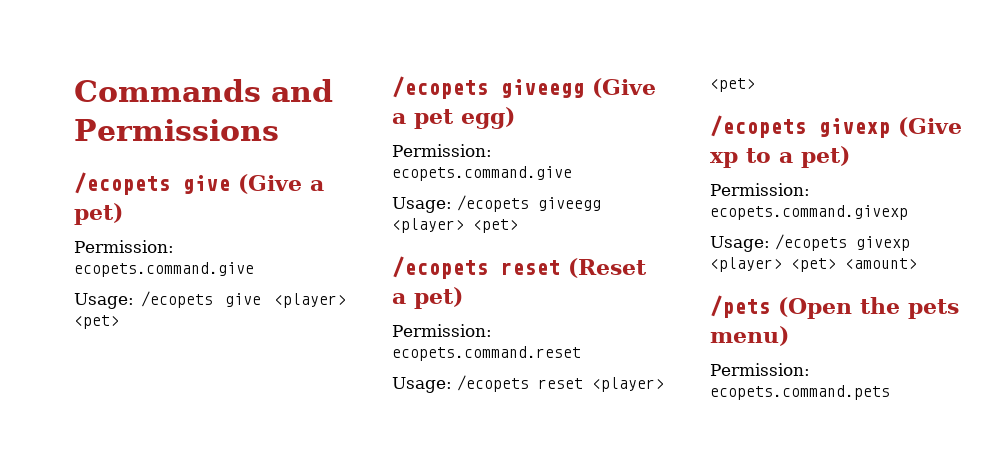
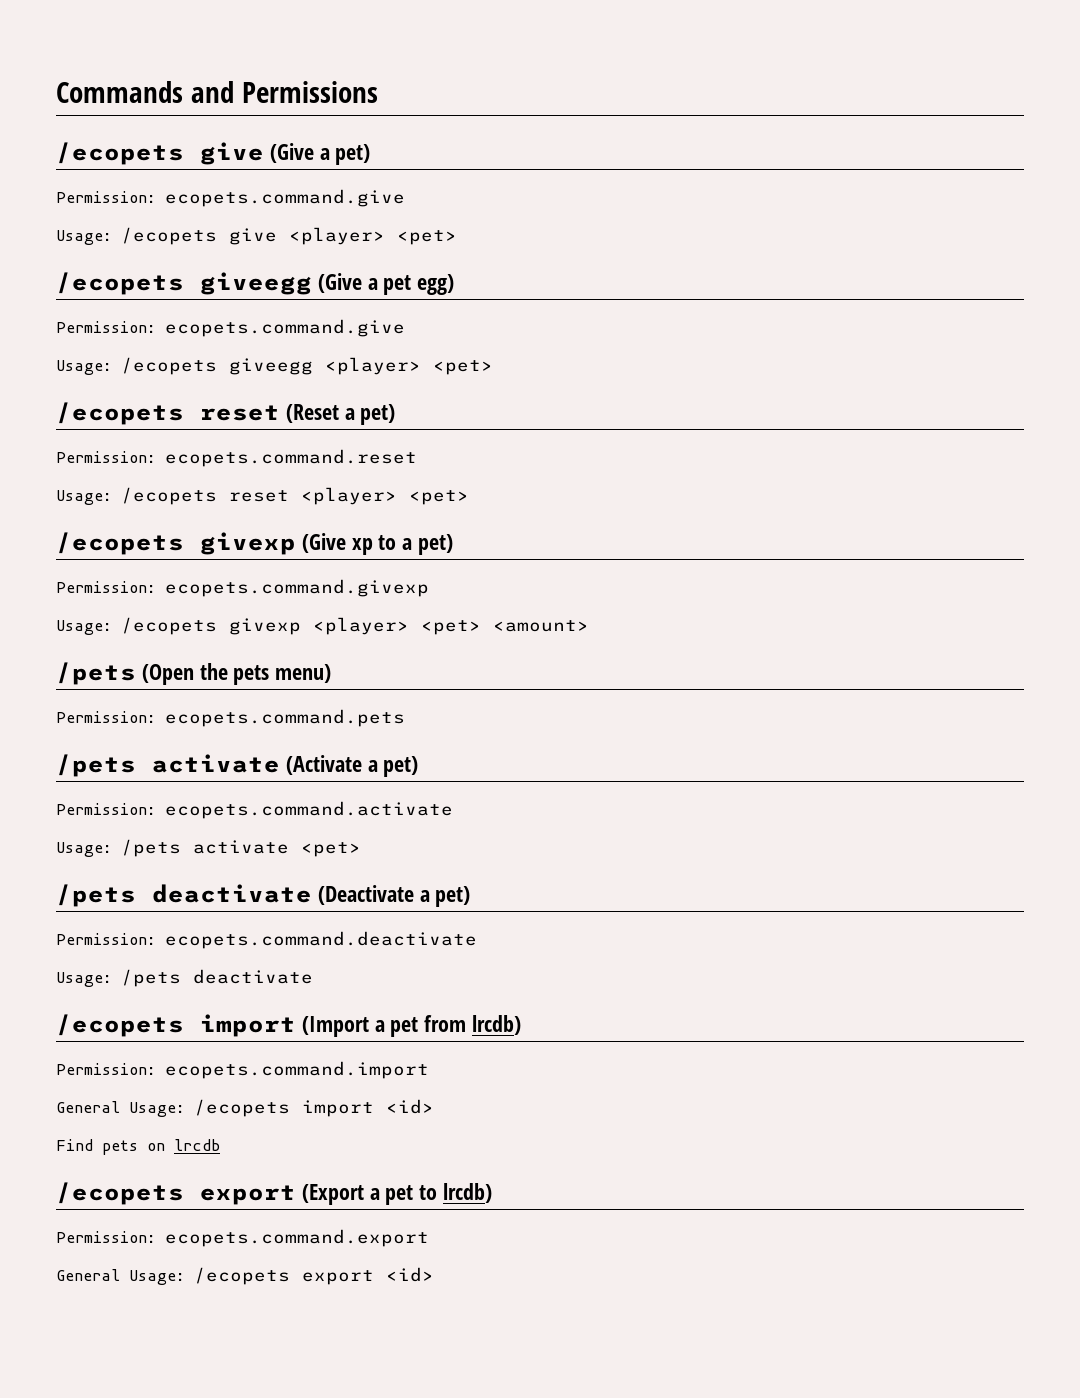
(890, 392) none -> [56,754,419,777] [56,801,453,819] [56,839,361,857] [56,884,471,907] [56,931,477,949] [56,969,313,987] [56,1014,522,1037] [56,1061,429,1079] [56,1099,434,1117] [56,1139,220,1155] [56,1182,493,1205] [56,1229,429,1247] [56,1267,434,1285] // /pets activate (Activate a pet) // Permission: ecopets.command.activate // Usage: /pets activate <pet> // /pets deactivate (Deactivate a pet) // Permission: ecopets.command.deactivate // Usage: /pets deactivate // /ecopets import (Import a pet from lrcdb) // Permission: ecopets.command.import // General Usage: /ecopets import <id> // Find pets on lrcdb // /ecopets export (Export a pet to lrcdb) // Permission: ecopets.command.export // General Usage: /ecopets export <id>

